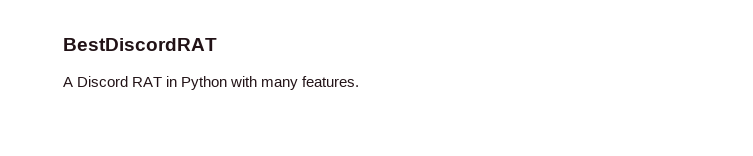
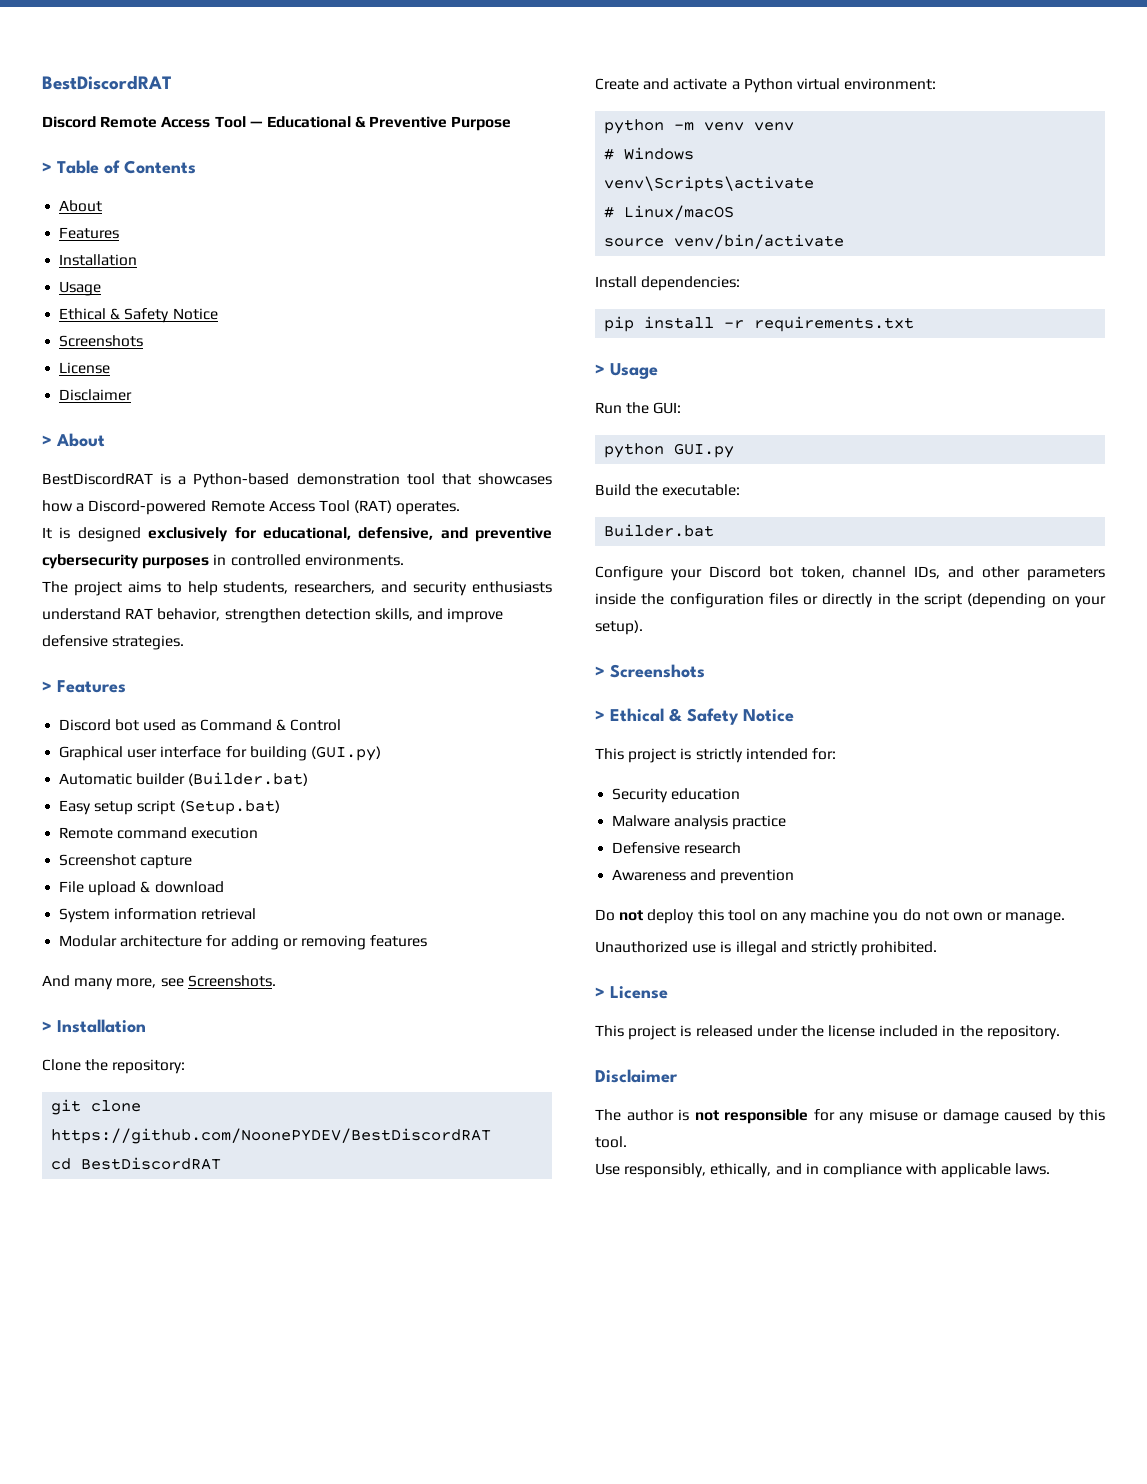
[63,38,217,51] [63,76,360,90] BestDiscordRAT // A Discord RAT in Python with many features. -> [42,75,172,90] [42,116,512,131] [42,160,196,174] [59,200,103,212] [59,227,120,239] [59,254,138,266] [59,281,102,296] [59,308,218,323] [59,335,144,347] [59,362,111,374] [59,389,133,401] [42,433,105,447] [42,473,552,488] [42,500,461,515] [42,527,552,542] [42,554,404,569] [42,581,552,596] [42,608,504,623] [42,635,185,650] [42,680,126,693] [59,719,342,731] [59,746,381,761] [59,772,309,786] [59,800,280,815] [59,827,259,839] [59,854,193,869] [59,881,224,896] [59,908,257,923] [59,935,428,950] [42,975,276,990] [42,1019,146,1033] [42,1059,186,1074] [51,1099,142,1115] [51,1128,492,1144] [51,1157,222,1170] [595,78,937,93] [604,119,795,134] [604,147,695,160] [604,176,815,192] [604,205,735,220] [604,234,845,249] [595,276,741,291] [604,316,915,332] [595,363,658,379] [595,402,682,414] [604,443,735,458] [595,484,741,496] [604,524,715,537] [595,566,1105,581] [595,593,1106,608] [595,620,643,635] [595,664,705,678] [595,708,794,725] [595,748,836,763] [612,788,741,803] [612,815,787,830] [612,842,742,854] [612,869,795,884] [595,909,1066,924] [595,941,938,956] [595,986,668,999] [595,1025,1060,1040] [595,1069,678,1083] [595,1109,1105,1124] [595,1136,627,1148] [595,1163,1051,1178] BestDiscordRAT // Discord Remote Access Tool — Educational & Preventive Purpose // > Table of Contents // About // Features // Installation // Usage // Ethical & Safety Notice // Screenshots // License // Disclaimer // > About // BestDiscordRAT is a Python-based demonstration tool that showcases how a Discord-powered Remote Access Tool (RAT) operates. // It is designed exclusively for educational, defensive, and preventive cybersecurity purposes in controlled environments. // The project aims to help students, researchers, and security enthusiasts understand RAT behavior, strengthen detection skills, and improve defensive strategies. // > Features // Discord bot used as Command & Control // Graphical user interface for building (GUI.py) // Automatic builder (Builder.bat) // Easy setup script (Setup.bat) // Remote command execution // Screenshot capture // File upload & download // System information retrieval // Modular architecture for adding or removing features // And many more, see Screenshots. // > Installation // Clone the repository: // git clone https://github.com/NoonePYDEV/BestDiscordRAT // cd BestDiscordRAT // Create and activate a Python virtual environment: // python -m venv venv // # Windows // venv\Scripts\activate // # Linux/macOS // source venv/bin/activate // Install dependencies: // pip install -r requirements.txt // > Usage // Run the GUI: // python GUI.py // Build the executable: // Builder.bat // Configure your Discord bot token, channel IDs, and other parameters inside the configuration files or directly in the script (depending on your setup). // > Screenshots // > Ethical & Safety Notice // This project is strictly intended for: // Security education // Malware analysis practice // Defensive research // Awareness and prevention // Do not deploy this tool on any machine you do not own or manage. // Unauthorized use is illegal and strictly prohibited. // > License // This project is released under the license included in the repository. // Disclaimer // The author is not responsible for any misuse or damage caused by this tool. // Use responsibly, ethically, and in compliance with applicable laws.

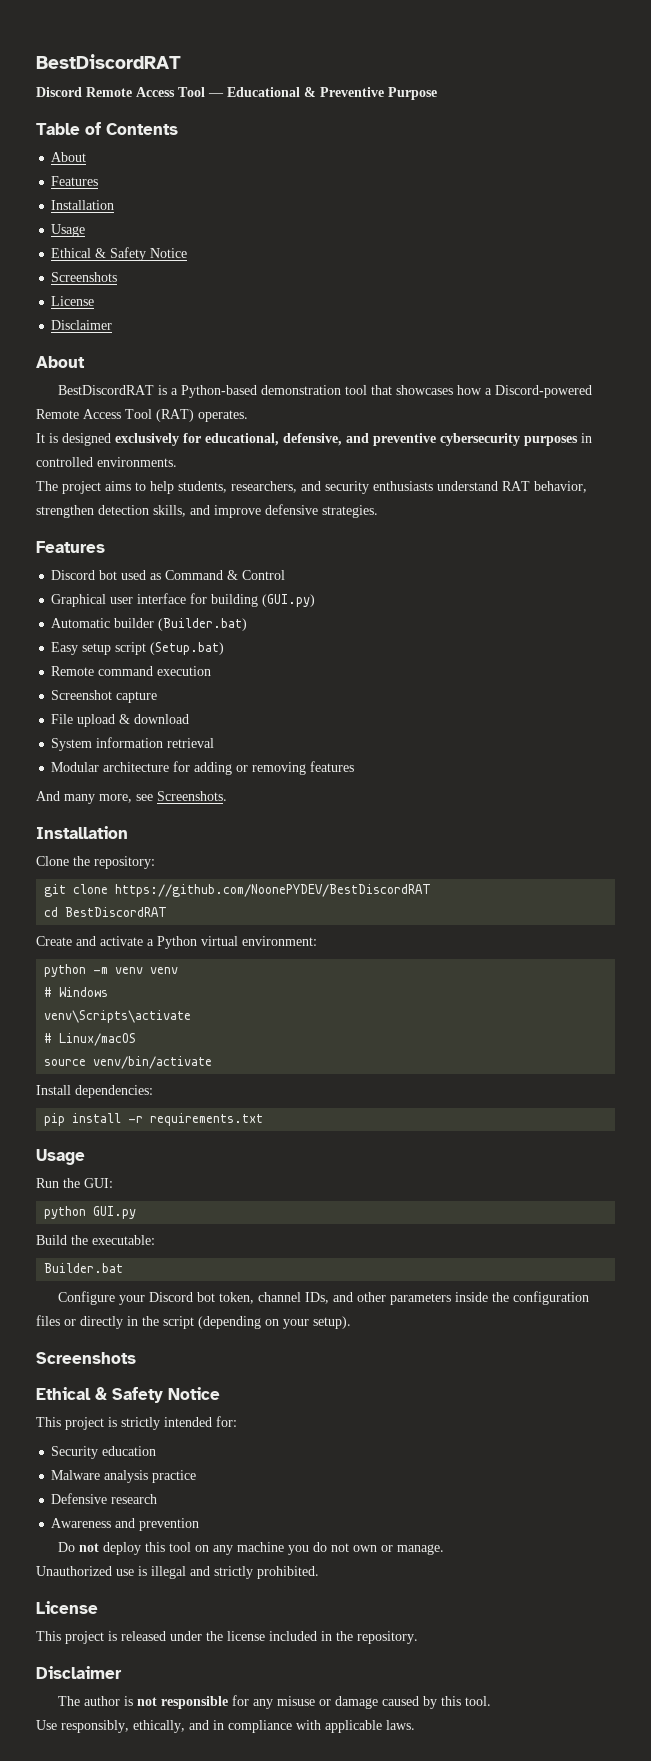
[42,162,52,173] > -> (437, 93) none
[42,435,52,446] > -> (113, 325) none
[42,681,52,692] > -> (378, 511) none
[42,1021,52,1032] > -> (227, 796) none
[595,364,605,375] > -> (264, 1119) none
[595,664,705,678] [595,710,605,721] > Screenshots // > -> [36,1352,136,1364] Screenshots //
[595,987,605,998] > -> (319, 1572) none

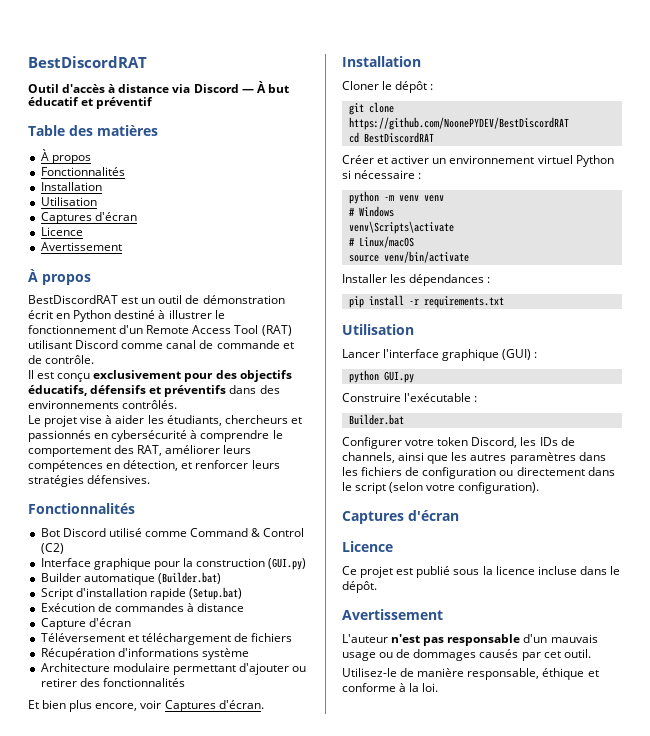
[36,54,181,69] [36,87,437,100] [36,122,178,135] [51,152,87,162] [51,176,99,186] [51,200,115,210] [51,224,86,237] [51,247,188,261] [51,272,118,282] [51,296,95,306] [51,320,113,330] [36,356,85,368] [58,385,593,398] [36,409,248,422] [36,433,592,446] [36,457,177,467] [36,481,587,494] [36,504,378,518] [36,541,105,553] [51,570,286,580] [51,593,259,607] BestDiscordRAT // Discord Remote Access Tool — Educational & Preventive Purpose // Table of Contents // About // Features // Installation // Usage // Ethical & Safety Notice // Screenshots // License // Disclaimer // About // BestDiscordRAT is a Python-based demonstration tool that showcases how a Discord-powered Remote Access Tool (RAT) operates. // It is designed exclusively for educational, defensive, and preventive cybersecurity purposes in controlled environments. // The project aims to help students, researchers, and security enthusiasts understand RAT behavior, strengthen detection skills, and improve defensive strategies. // Features // Discord bot used as Command & Control // Graphical user interface for building -> [28,56,147,68] [28,81,289,93] [28,97,154,109] [28,125,158,136] [40,149,91,164] [40,167,125,176] [40,182,102,191] [40,197,97,206] [40,212,137,224] [40,227,83,236] [40,242,122,251] [28,269,91,285] [28,295,285,304] [28,310,225,322] [28,325,292,336] [28,340,294,349] [28,355,95,364] [28,370,292,382] [28,385,280,397] [28,400,178,409] [28,415,302,427] [28,430,283,442] [28,445,252,457] [28,460,280,472] [28,475,151,487] [28,503,135,514] [40,528,305,537] [40,543,64,554] [40,558,266,570] BestDiscordRAT // Outil d'accès à distance via Discord — À but éducatif et préventif // Table des matières // À propos // Fonctionnalités // Installation // Utilisation // Captures d'écran // Licence // Avertissement // À propos // BestDiscordRAT est un outil de démonstration écrit en Python destiné à illustrer le fonctionnement d'un Remote Access Tool (RAT) utilisant Discord comme canal de commande et de contrôle. // Il est conçu exclusivement pour des objectifs éducatifs, défensifs et préventifs dans des environnements contrôlés. // Le projet vise à aider les étudiants, chercheurs et passionnés en cybersécurité à comprendre le comportement des RAT, améliorer leurs compétences en détection, et renforcer leurs stratégies défensives. // Fonctionnalités // Bot Discord utilisé comme Command & Control (C2) // Interface graphique pour la construction
[51,618,155,628] Automatic builder -> [40,573,155,585] Builder automatique
[51,642,225,655] [51,666,212,676] [51,690,158,703] [51,714,190,727] [51,737,215,751] [51,761,355,775] [36,791,227,804] [36,826,128,839] [36,856,155,869] Easy setup script (Setup.bat) // Remote command execution // Screenshot capture // File upload & download // System information retrieval // Modular architecture for adding or removing features // And many more, see Screenshots. // Installation // Clone the repository: -> [40,587,242,600] [40,603,245,612] [40,618,131,630] [40,633,293,645] [40,648,249,660] [40,663,307,675] [40,678,185,687] [28,700,264,712] [342,56,421,67] [342,81,434,93] Script d'installation rapide (Setup.bat) // Exécution de commandes à distance // Capture d'écran // Téléversement et téléchargement de fichiers // Récupération d'informations système // Architecture modulaire permettant d'ajouter ou retirer des fonctionnalités // Et bien plus encore, voir Captures d'écran. // Installation // Cloner le dépôt :
[36,936,317,949] Create and activate a Python virtual environment: -> [342,155,614,167] [342,170,422,179] Créer et activer un environnement virtuel Python si nécessaire :
[36,1085,153,1098] Install dependencies: -> [342,274,491,286] Installer les dépendances :
[36,1149,85,1165] [36,1178,113,1188] [44,1206,137,1219] [36,1235,155,1245] [44,1263,124,1273] [58,1291,590,1305] [36,1315,351,1329] [36,1352,136,1364] [36,1387,220,1403] [36,1416,237,1430] [51,1446,157,1459] [51,1470,197,1483] [51,1493,158,1504] [51,1518,200,1531] [58,1542,445,1555] [36,1566,319,1579] [36,1601,98,1614] [36,1631,418,1644] [36,1666,122,1679] [58,1695,492,1709] [36,1720,415,1733] Usage // Run the GUI: // python GUI.py // Build the executable: // Builder.bat // Configure your Discord bot token, channel IDs, and other parameters inside the configuration files or directly in the script (depending on your setup). // Screenshots // Ethical & Safety Notice // This project is strictly intended for: // Security education // Malware analysis practice // Defensive research // Awareness and prevention // Do not deploy this tool on any machine you do not own or manage. // Unauthorized use is illegal and strictly prohibited. // License // This project is released under the license included in the repository. // Disclaimer // The author is not responsible for any misuse or damage caused by this tool. // Use responsibly, ethically, and in compliance with applicable laws. -> [342,324,414,335] [342,349,538,361] [348,370,414,383] [342,393,478,402] [348,414,404,425] [342,437,575,449] [342,452,606,464] [342,467,615,479] [342,482,540,494] [342,510,459,524] [342,541,393,552] [342,566,620,578] [342,581,377,593] [342,609,443,620] [342,634,598,646] [342,649,591,661] [342,668,599,680] [342,683,439,692] Utilisation // Lancer l'interface graphique (GUI) : // python GUI.py // Construire l'exécutable : // Builder.bat // Configurer votre token Discord, les IDs de channels, ainsi que les autres paramètres dans les fichiers de configuration ou directement dans le script (selon votre configuration). // Captures d'écran // Licence // Ce projet est publié sous la licence incluse dans le dépôt. // Avertissement // L'auteur n'est pas responsable d'un mauvais usage ou de dommages causés par cet outil. // Utilisez-le de manière responsable, éthique et conforme à la loi.

